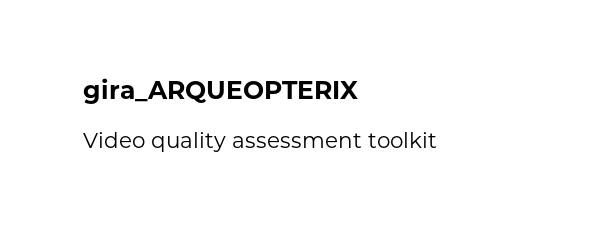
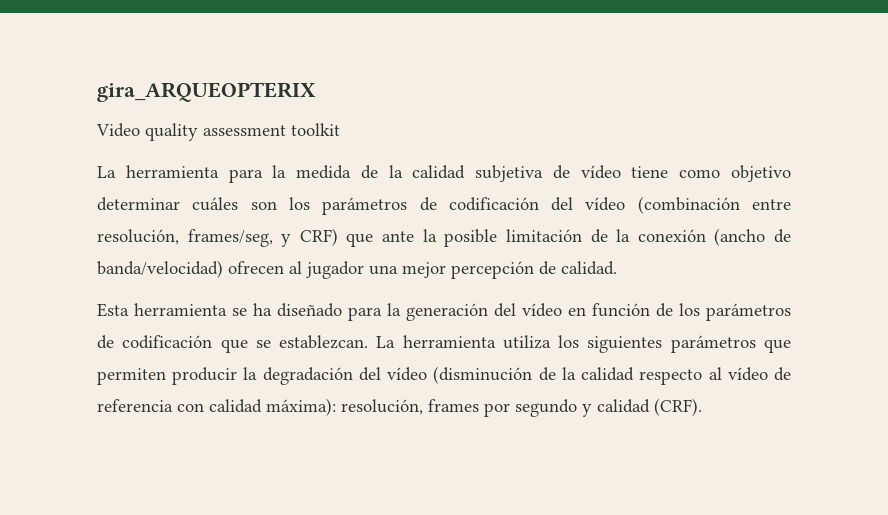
(437, 140) none -> [97,165,791,183] [97,196,791,215] [97,228,792,247] [97,260,617,279] [97,303,791,321] [97,335,791,353] [97,366,792,385] [97,398,702,417] // La herramienta para la medida de la calidad subjetiva de vídeo tiene como objetivo determinar cuáles son los parámetros de codificación del vídeo (combinación entre resolución, frames/seg, y CRF) que ante la posible limitación de la conexión (ancho de banda/velocidad) ofrecen al jugador una mejor percepción de calidad. // Esta herramienta se ha diseñado para la generación del vídeo en función de los parámetros de codificación que se establezcan. La herramienta utiliza los siguientes parámetros que permiten producir la degradación del vídeo (disminución de la calidad respecto al vídeo de referencia con calidad máxima): resolución, frames por segundo y calidad (CRF).

